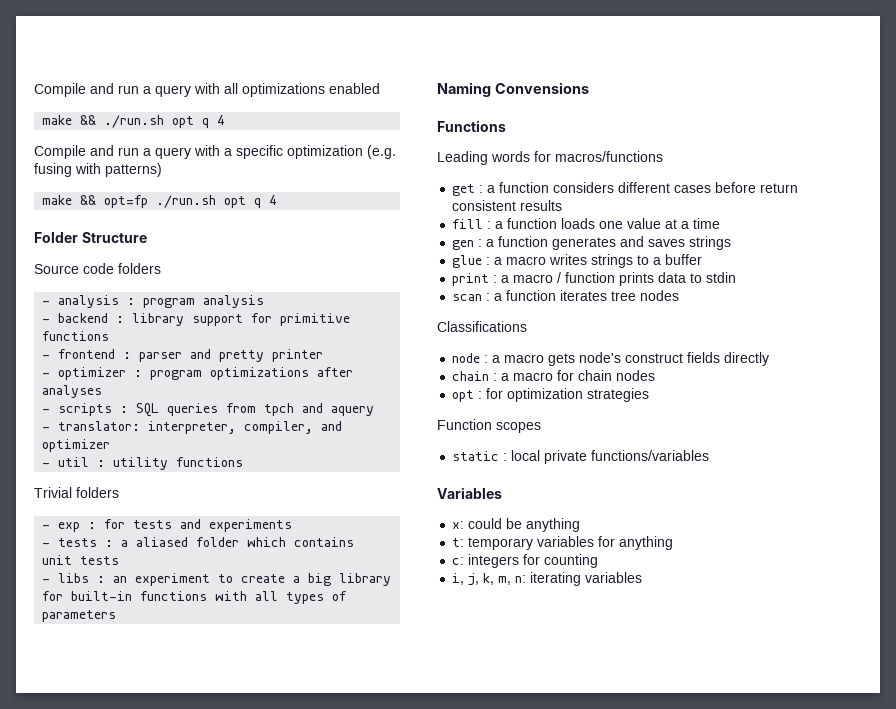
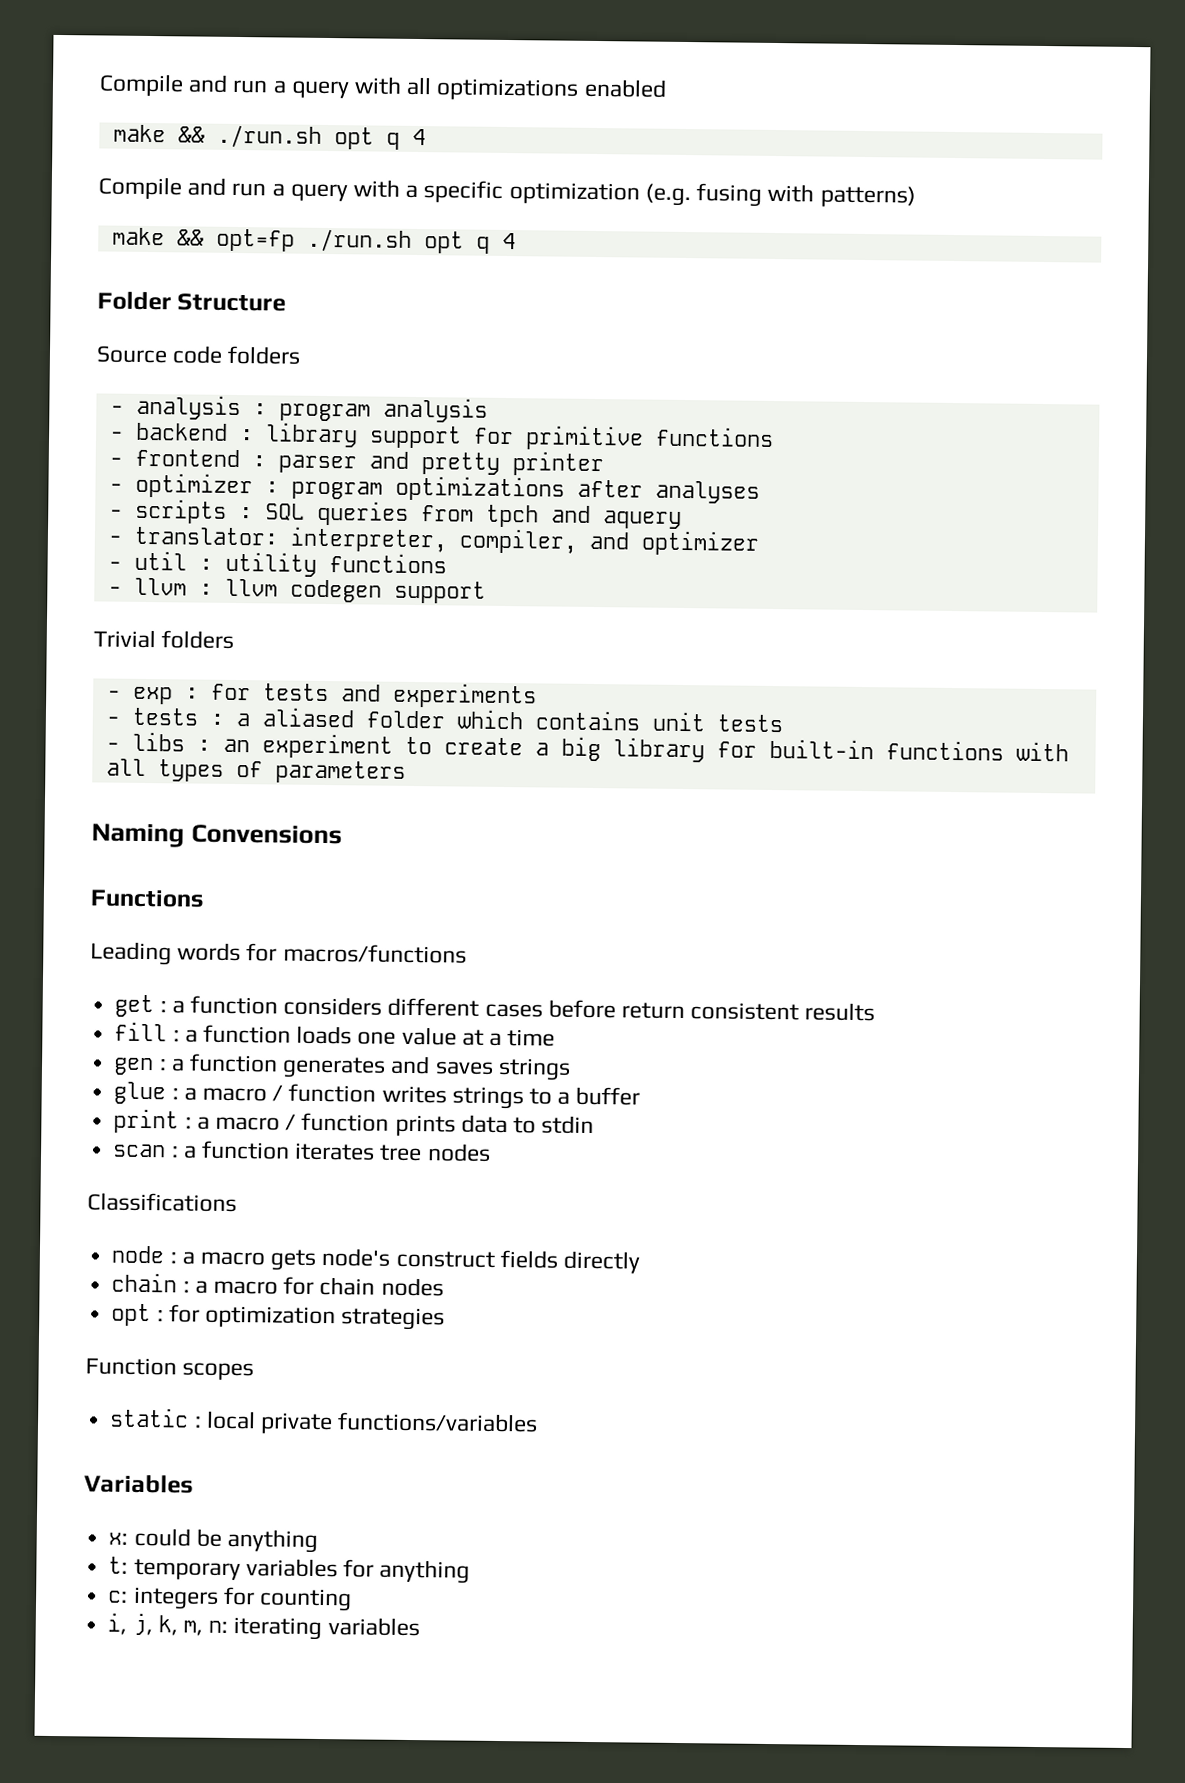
(244, 462) none -> [107,577,486,604] // - llvm : llvm codegen support
(547, 260) none -> [272,1083,377,1103] / function

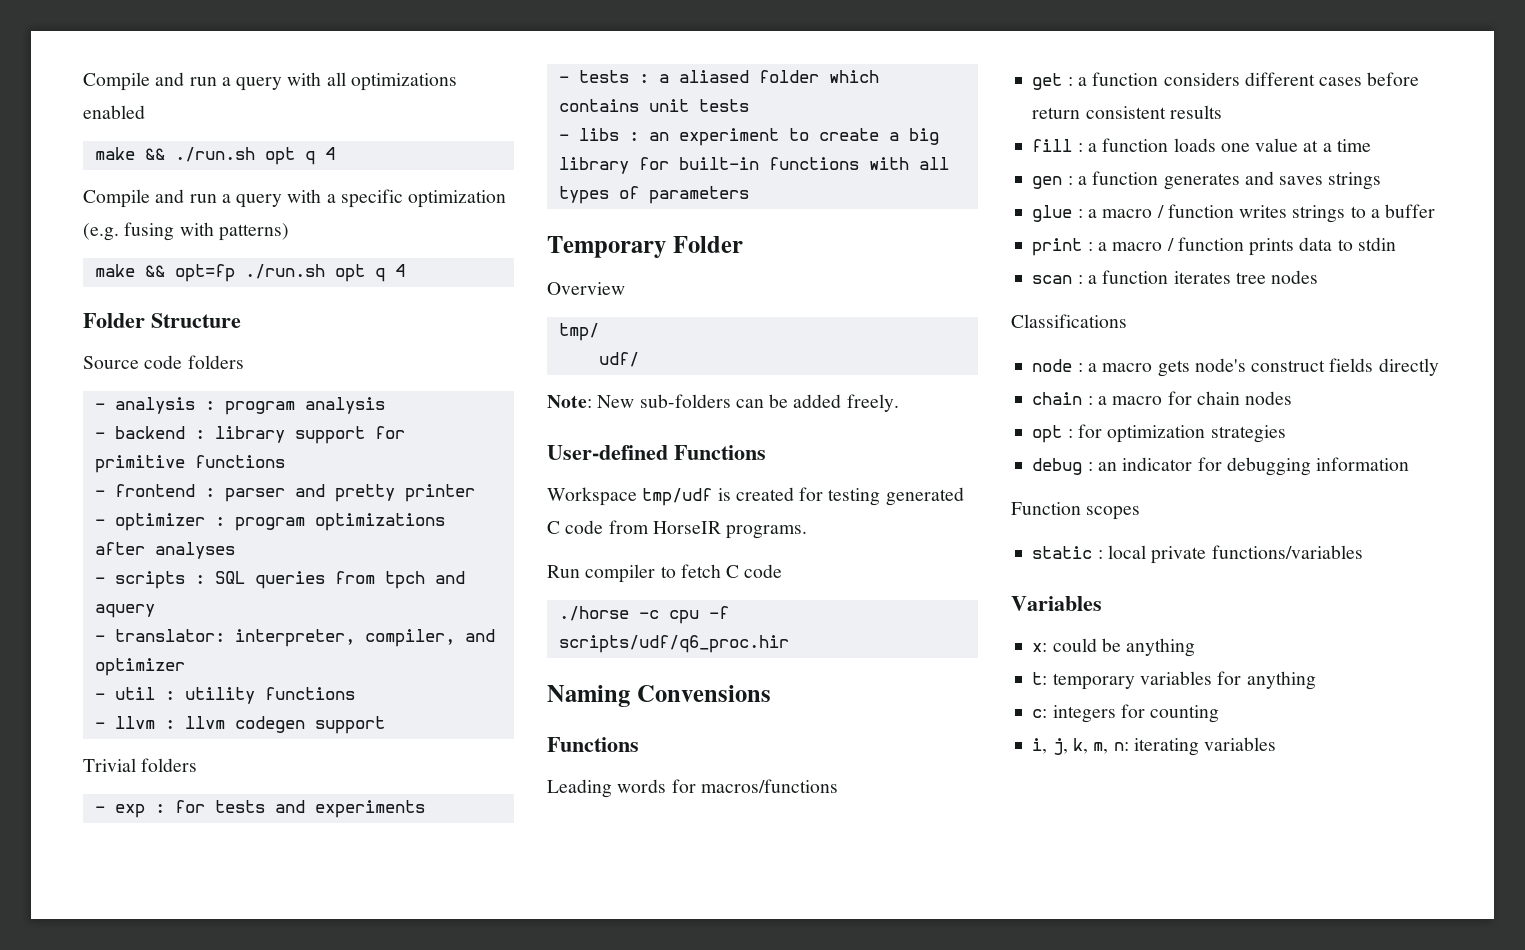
(406, 772) none -> [547,236,743,258] [547,282,625,295] [558,323,599,341] [598,352,639,367] [547,394,899,412] [547,445,766,460] [547,487,964,506] [547,520,808,539] [547,564,783,583] [558,606,729,624] [558,635,789,653] // Temporary Folder // Overview // tmp/ // udf/ // Note: New sub-folders can be added freely. // User-defined Functions // Workspace tmp/udf is created for testing generated C code from HorseIR programs. // Run compiler to fetch C code // ./horse -c cpu -f scripts/udf/q6_proc.hir
(446, 1319) none -> [1032,457,1410,476] // debug : an indicator for debugging information

